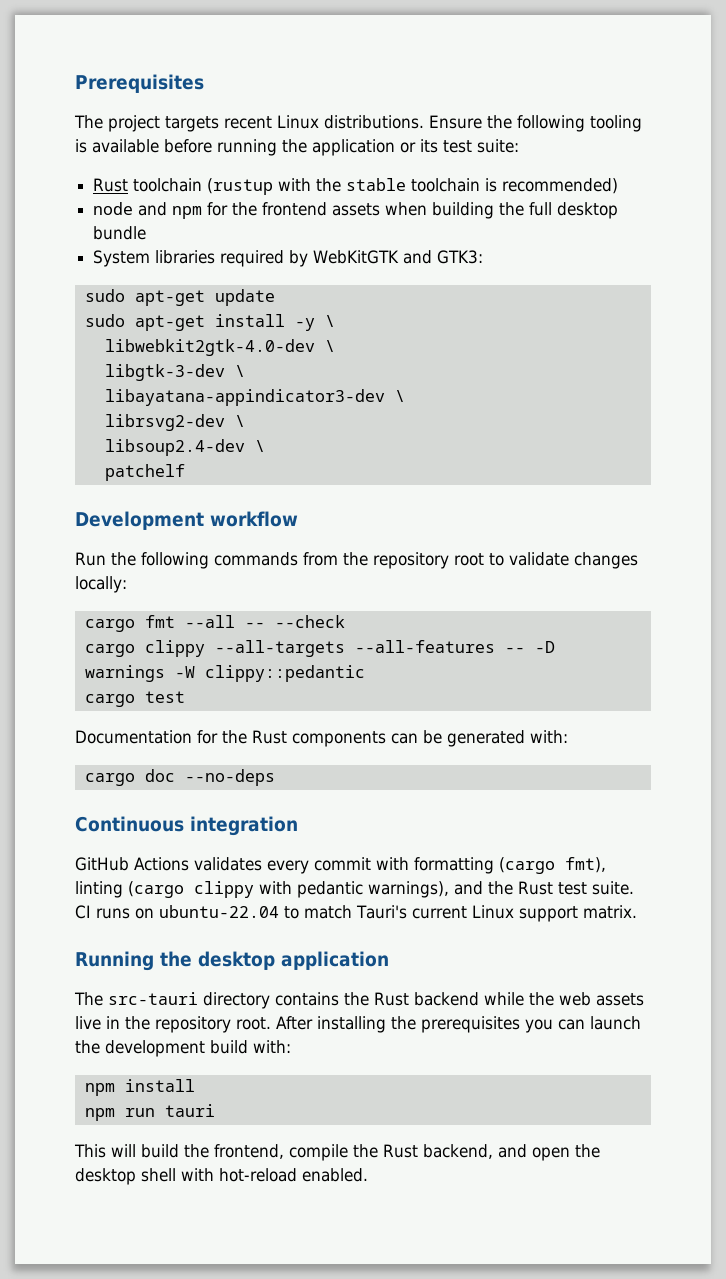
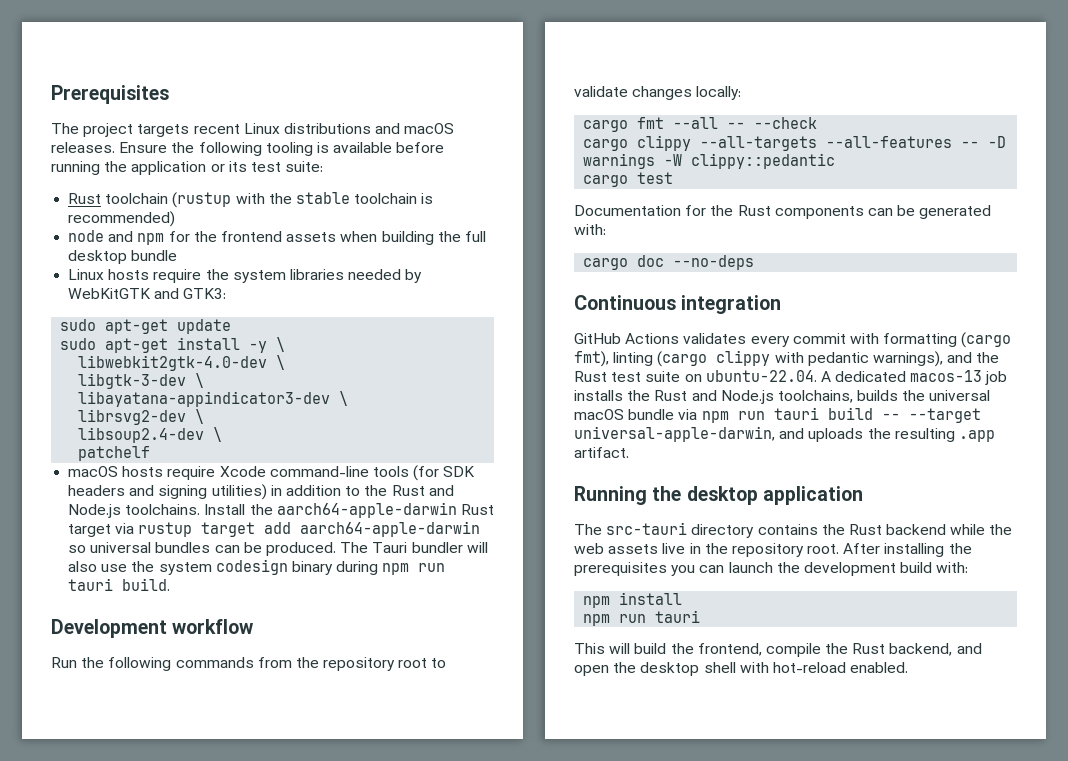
[324,115,424,129] distributions. -> [283,123,455,134] [51,142,115,153] distributions and macOS releases.
[93,250,285,267] System libraries required -> [68,269,402,283] Linux hosts require the system libraries needed
(185, 472) none -> [68,465,476,481] [68,484,454,500] [68,502,494,518] [68,521,481,537] [68,542,488,556] [68,559,446,575] [68,578,171,591] // macOS hosts require Xcode command-line tools (for SDK headers and signing utilities) in addition to the Rust and Node.js toolchains. Install the aarch64-apple-darwin Rust target via rustup target add aarch64-apple-darwin so universal bundles can be produced. The Tauri bundler will also use the system codesign binary during npm run tauri build.
[592,881,634,895] [75,905,637,922] suite. CI runs on ubuntu-22.04 to match Tauri's current Linux support matrix. -> [645,370,1008,385] [574,390,991,404] [574,407,981,423] [574,426,995,442] [574,447,629,458] suite on ubuntu-22.04. A dedicated macos-13 job installs the Rust and Node.js toolchains, builds the universal macOS bundle via npm run tauri build -- --target universal-apple-darwin, and uploads the resulting .app artifact.

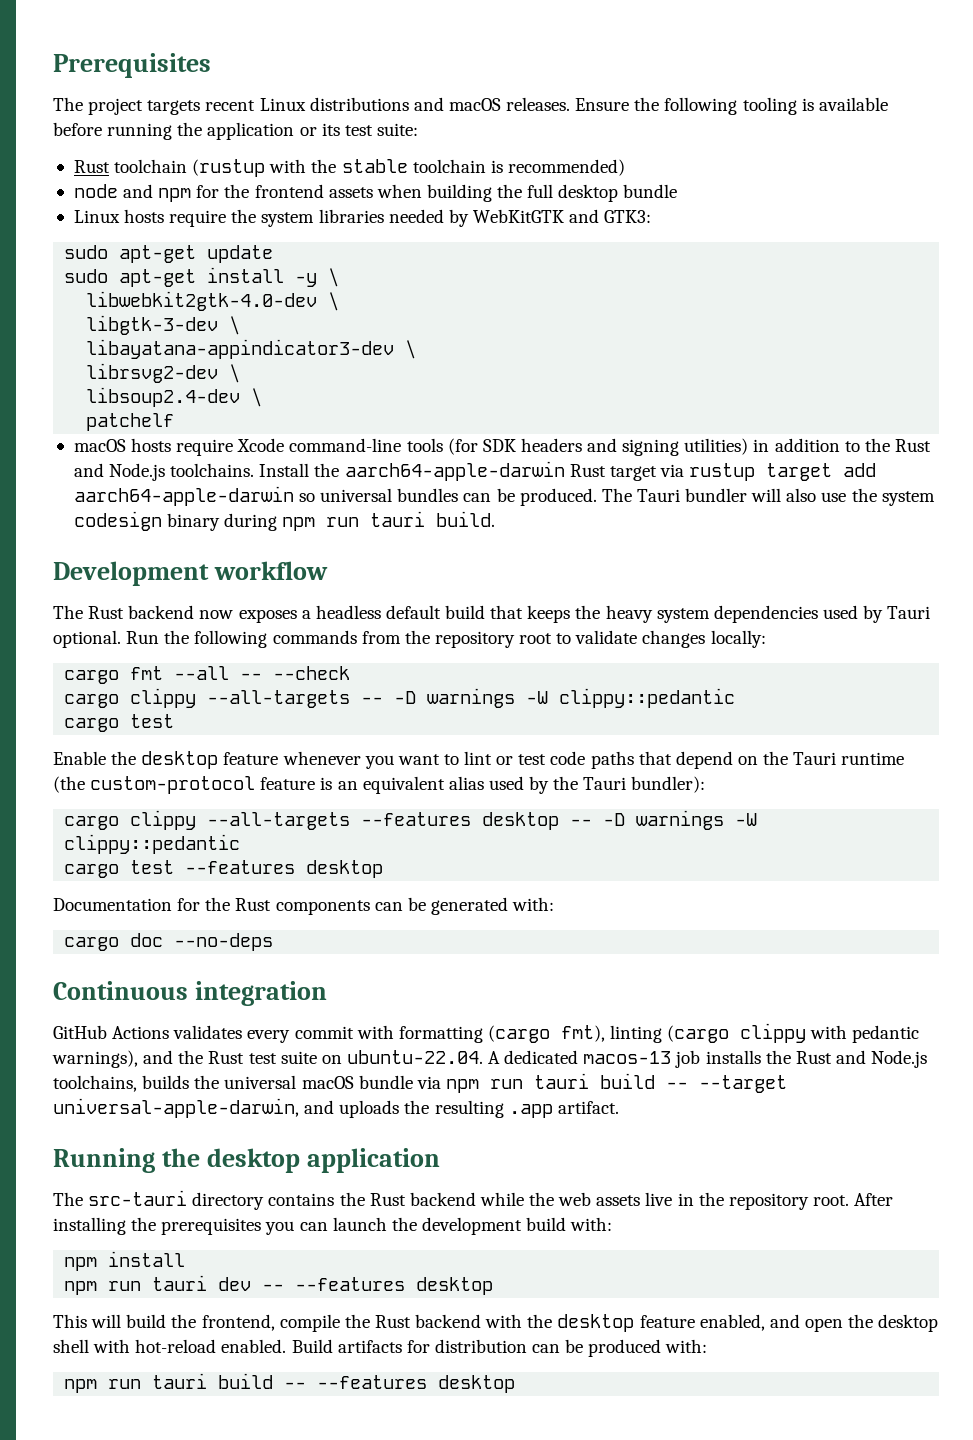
(254, 626) none -> [53,605,931,623] [53,630,121,648] The Rust backend now exposes a headless default build that keeps the heavy system dependencies used by Tauri optional.
[826,136,1007,148] [583,153,836,169] [583,172,674,187] --all-features -- -D warnings -W clippy::pedantic // cargo test -> [361,688,736,708] [64,714,175,732] [53,751,905,769] [53,776,706,794] [64,810,758,830] [64,834,241,854] [64,860,384,878] -- -D warnings -W clippy::pedantic // cargo test // Enable the desktop feature whenever you want to lint or test code paths that depend on the Tauri runtime (the custom-protocol feature is an equivalent alias used by the Tauri bundler): // cargo clippy --all-targets --features desktop -- -D warnings -W clippy::pedantic // cargo test --features desktop
(701, 616) none -> [218,1277,494,1295] dev -- --features desktop
[889,643,953,656] backend, -> [415,1314,765,1332] backend with the desktop feature enabled,
(909, 667) none -> [291,1339,708,1357] [64,1373,516,1393] Build artifacts for distribution can be produced with: // npm run tauri build -- --features desktop

